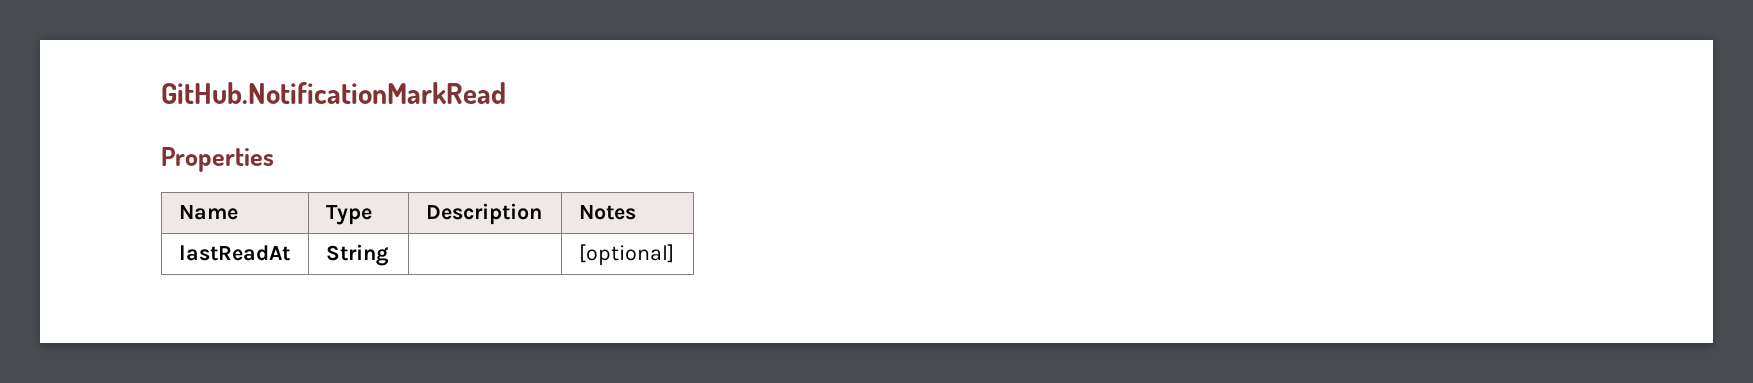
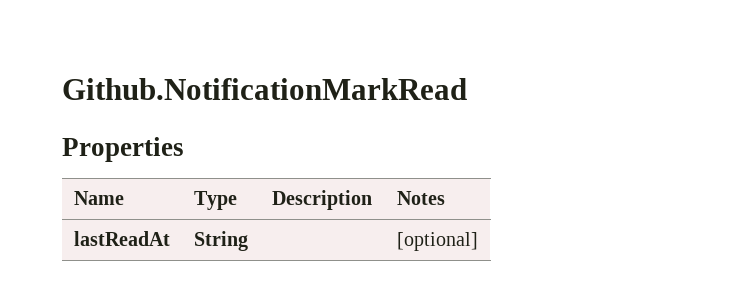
[161,82,506,104] GitHub.NotificationMarkRead -> [62,78,467,100] Github.NotificationMarkRead

